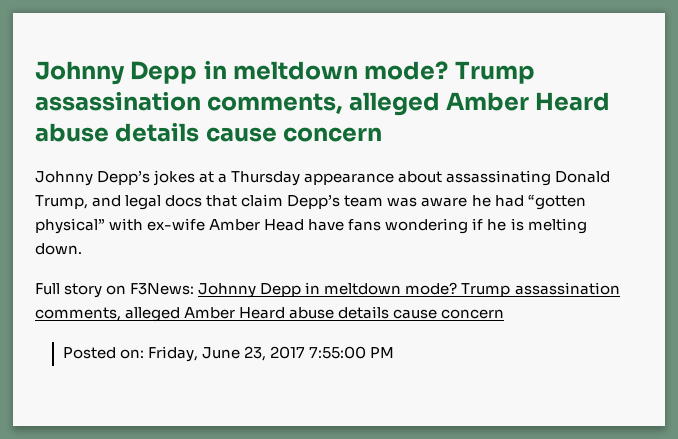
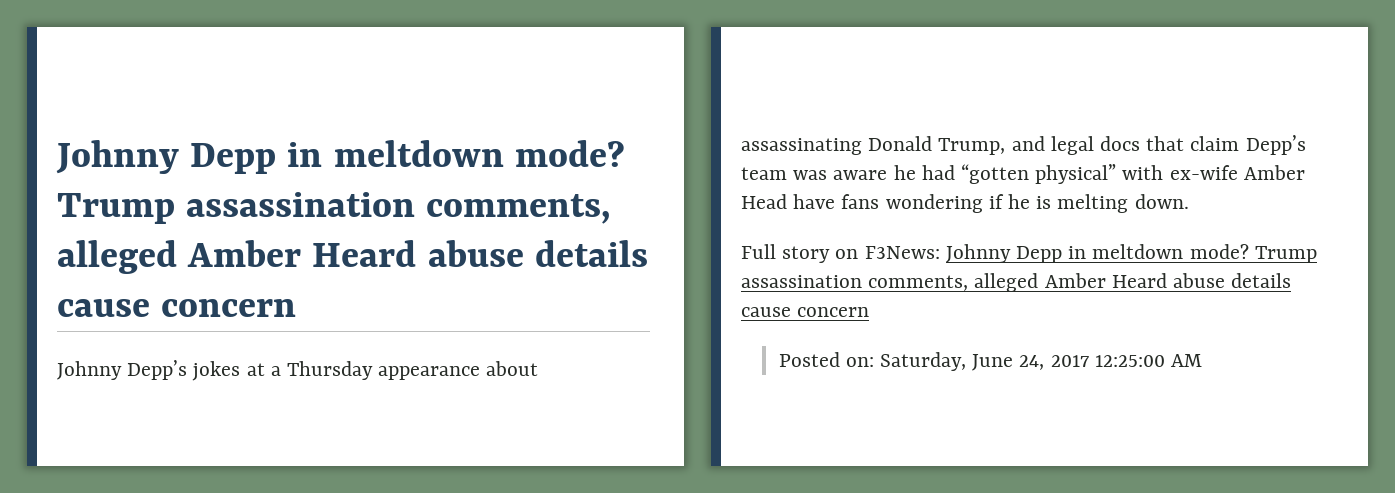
[147,346,394,362] Friday, June 23, 2017 7:55:00 PM -> [879,352,1202,371] Saturday, June 24, 2017 12:25:00 AM

